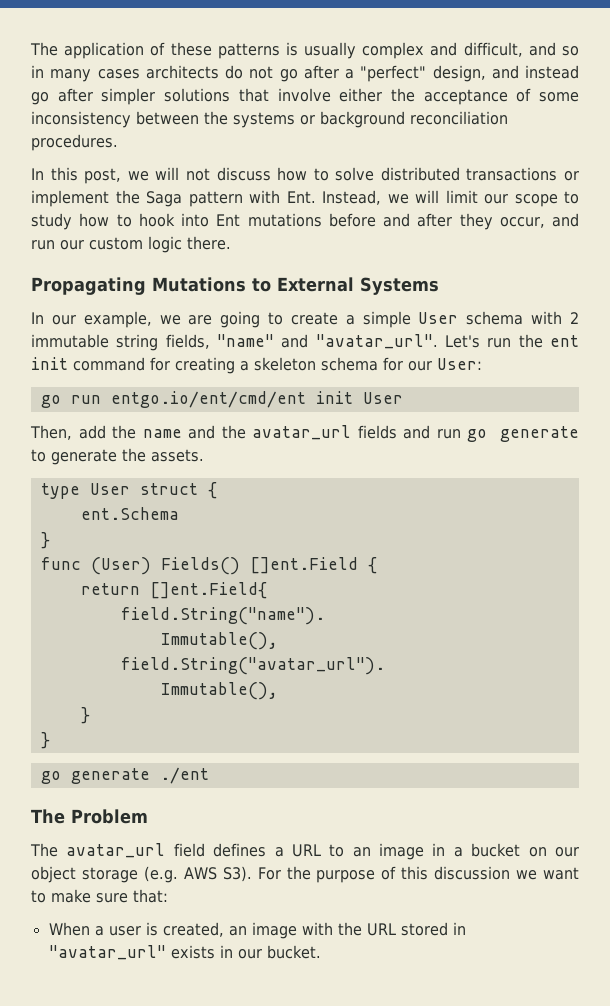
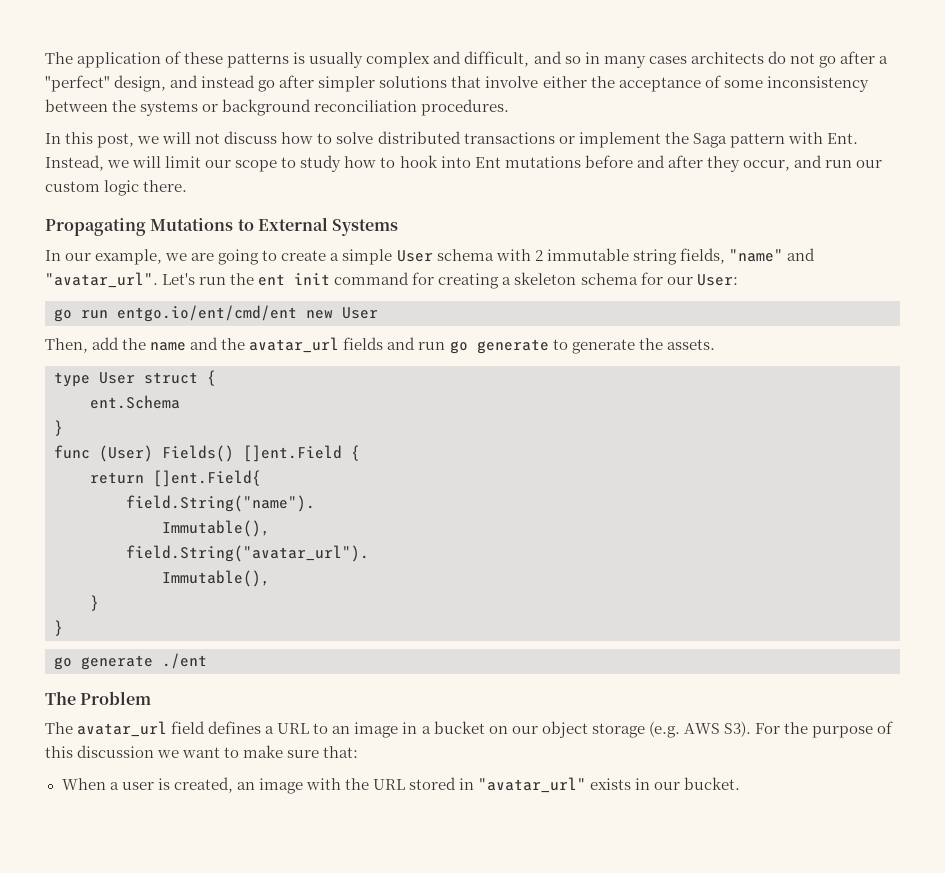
[315,391,353,404] init -> [306,310,333,319] new

